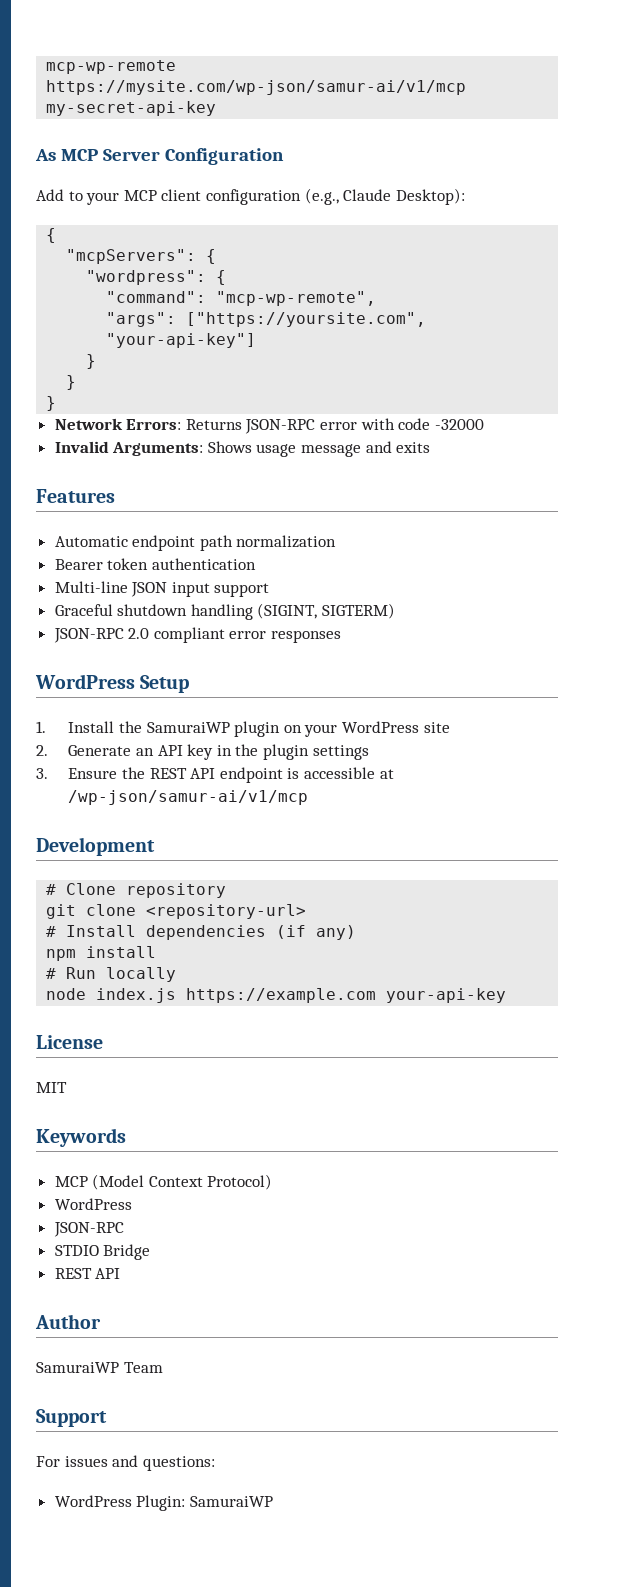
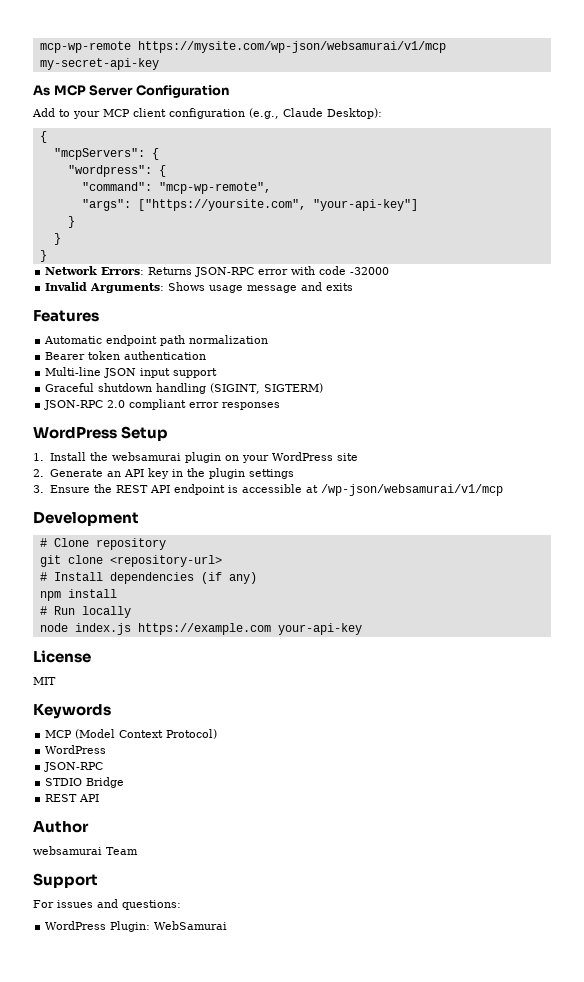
[46,80,467,95] https://mysite.com/wp-json/samur-ai/v1/mcp -> [137,41,446,53] https://mysite.com/wp-json/websamurai/v1/mcp
[146,722,230,733] SamuraiWP -> [111,452,181,461] websamurai
[68,790,309,805] /wp-json/samur-ai/v1/mcp -> [320,484,503,496] /wp-json/websamurai/v1/mcp
[36,1362,119,1373] SamuraiWP -> [33,846,102,855] websamurai
[189,1496,273,1507] SamuraiWP -> [154,921,228,930] WebSamurai

